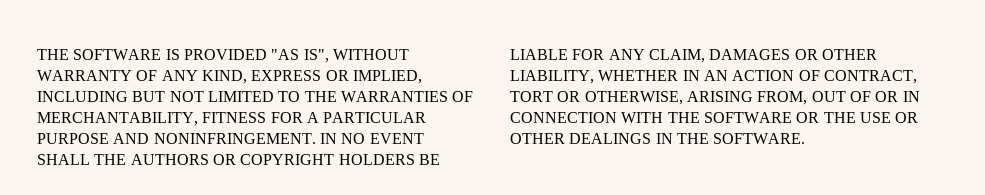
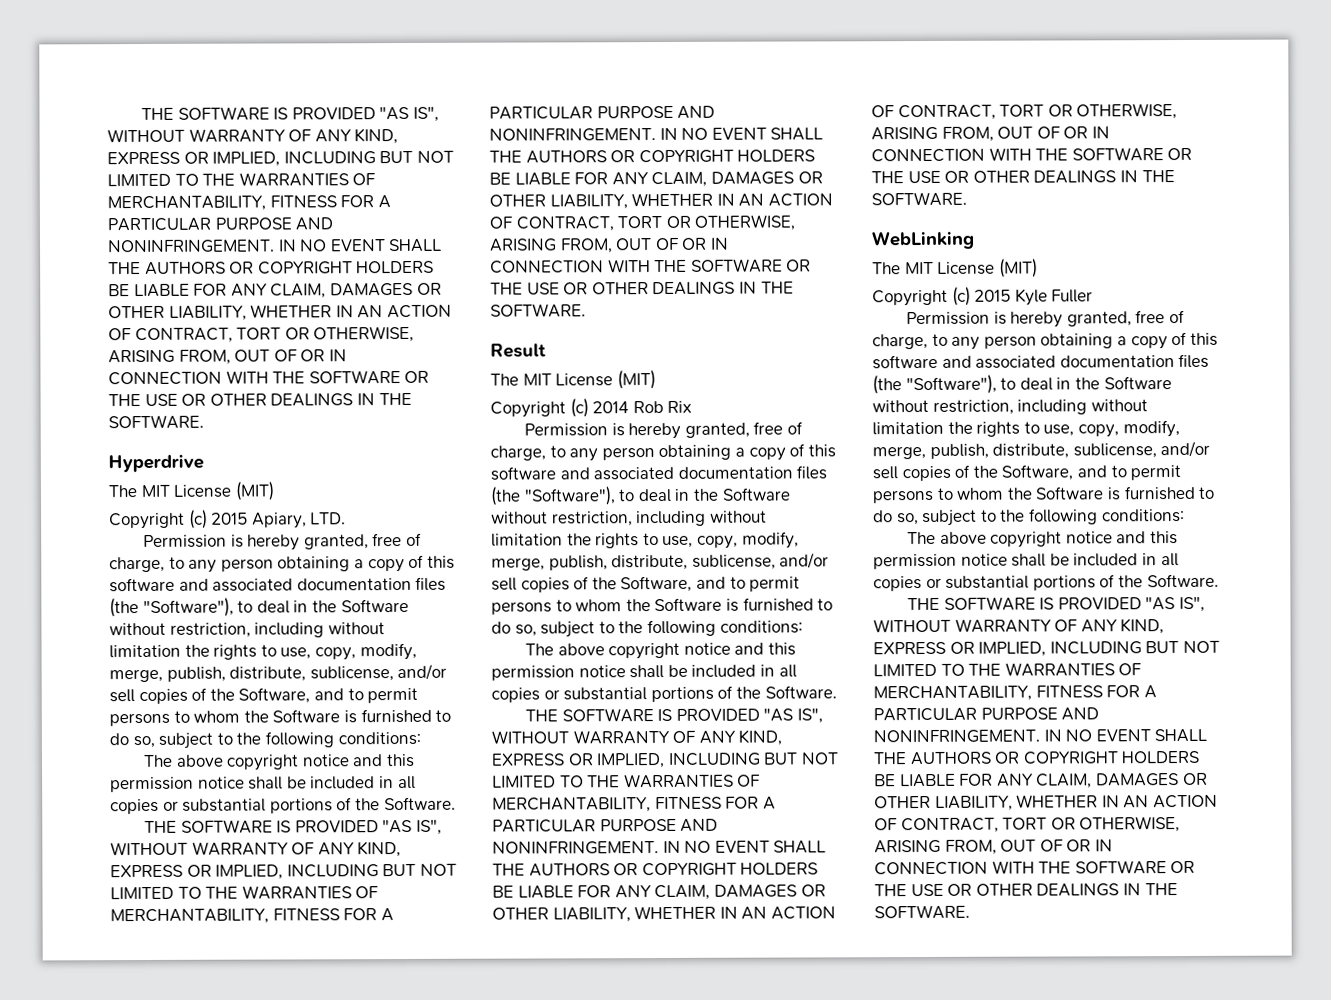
(806, 138) none -> [108,454,204,473] [108,481,274,501] [109,509,347,530] [142,532,422,551] [109,554,455,573] [109,576,447,593] [109,597,409,618] [109,622,385,638] [109,642,417,661] [109,663,448,683] [109,687,419,705] [109,708,452,727] [109,731,421,749] [142,753,415,771] [110,775,416,793] [110,796,456,815] [143,819,442,835] [110,841,402,858] [110,863,457,880] [110,885,379,900] [110,908,394,925] [489,105,716,120] [489,127,824,142] [489,149,816,164] [489,171,823,188] [489,192,833,210] [489,214,796,232] [489,237,729,254] [490,258,812,274] [490,281,794,296] [490,303,586,318] [490,343,546,358] [490,370,656,390] [490,398,693,418] [523,421,803,440] [490,443,836,462] [490,465,828,481] [490,486,791,506] [491,510,767,527] [491,531,799,549] [491,552,830,571] [491,575,801,593] [491,597,834,615] [491,619,803,638] [524,642,796,660] [491,664,797,681] [491,685,837,703] [524,708,823,724] [491,729,783,746] [491,752,839,769] [492,773,761,789] [492,796,776,813] [492,818,719,833] [492,840,827,855] [492,862,819,877] [492,884,826,901] [492,905,836,923] [871,103,1178,121] [871,126,1110,142] [871,147,1193,163] [871,170,1175,184] [871,191,967,207] [871,230,975,250] [872,258,1038,278] [872,286,1094,307] [905,310,1185,328] [872,331,1218,350] [872,353,1210,370] [872,374,1172,395] [872,399,1148,415] [872,420,1180,438] [872,440,1211,460] [872,464,1182,482] [872,485,1215,504] [873,508,1185,527] [906,531,1178,548] [873,553,1179,570] [873,573,1219,592] [906,596,1205,613] [873,618,1165,635] [873,640,1220,657] [873,662,1142,677] [873,685,1157,702] [873,707,1100,722] [873,728,1208,744] [873,750,1201,766] [874,772,1208,789] [874,794,1218,811] [874,816,1181,834] [874,839,1113,855] [874,860,1196,876] [874,883,1178,897] [874,904,970,920] // Hyperdrive // The MIT License (MIT) // Copyright (c) 2015 Apiary, LTD. // Permission is hereby granted, free of charge, to any person obtaining a copy of this software and associated documentation files (the "Software"), to deal in the Software without restriction, including without limitation the rights to use, copy, modify, merge, publish, distribute, sublicense, and/or sell copies of the Software, and to permit persons to whom the Software is furnished to do so, subject to the following conditions: // The above copyright notice and this permission notice shall be included in all copies or substantial portions of the Software. // THE SOFTWARE IS PROVIDED "AS IS", WITHOUT WARRANTY OF ANY KIND, EXPRESS OR IMPLIED, INCLUDING BUT NOT LIMITED TO THE WARRANTIES OF MERCHANTABILITY, FITNESS FOR A PARTICULAR PURPOSE AND NONINFRINGEMENT. IN NO EVENT SHALL THE AUTHORS OR COPYRIGHT HOLDERS BE LIABLE FOR ANY CLAIM, DAMAGES OR OTHER LIABILITY, WHETHER IN AN ACTION OF CONTRACT, TORT OR OTHERWISE, ARISING FROM, OUT OF OR IN CONNECTION WITH THE SOFTWARE OR THE USE OR OTHER DEALINGS IN THE SOFTWARE. // Result // The MIT License (MIT) // Copyright (c) 2014 Rob Rix // Permission is hereby granted, free of charge, to any person obtaining a copy of this software and associated documentation files (the "Software"), to deal in the Software without restriction, including without limitation the rights to use, copy, modify, merge, publish, distribute, sublicense, and/or sell copies of the Software, and to permit persons to whom the Software is furnished to do so, subject to the following conditions: // The above copyright notice and this permission notice shall be included in all copies or substantial portions of the Software. // THE SOFTWARE IS PROVIDED "AS IS", WITHOUT WARRANTY OF ANY KIND, EXPRESS OR IMPLIED, INCLUDING BUT NOT LIMITED TO THE WARRANTIES OF MERCHANTABILITY, FITNESS FOR A PARTICULAR PURPOSE AND NONINFRINGEMENT. IN NO EVENT SHALL THE AUTHORS OR COPYRIGHT HOLDERS BE LIABLE FOR ANY CLAIM, DAMAGES OR OTHER LIABILITY, WHETHER IN AN ACTION OF CONTRACT, TORT OR OTHERWISE, ARISING FROM, OUT OF OR IN CONNECTION WITH THE SOFTWARE OR THE USE OR OTHER DEALINGS IN THE SOFTWARE. // WebLinking // The MIT License (MIT) // Copyright (c) 2015 Kyle Fuller // Permission is hereby granted, free of charge, to any person obtaining a copy of this software and associated documentation files (the "Software"), to deal in the Software without restriction, including without limitation the rights to use, copy, modify, merge, publish, distribute, sublicense, and/or sell copies of the Software, and to permit persons to whom the Software is furnished to do so, subject to the following conditions: // The above copyright notice and this permission notice shall be included in all copies or substantial portions of the Software. // THE SOFTWARE IS PROVIDED "AS IS", WITHOUT WARRANTY OF ANY KIND, EXPRESS OR IMPLIED, INCLUDING BUT NOT LIMITED TO THE WARRANTIES OF MERCHANTABILITY, FITNESS FOR A PARTICULAR PURPOSE AND NONINFRINGEMENT. IN NO EVENT SHALL THE AUTHORS OR COPYRIGHT HOLDERS BE LIABLE FOR ANY CLAIM, DAMAGES OR OTHER LIABILITY, WHETHER IN AN ACTION OF CONTRACT, TORT OR OTHERWISE, ARISING FROM, OUT OF OR IN CONNECTION WITH THE SOFTWARE OR THE USE OR OTHER DEALINGS IN THE SOFTWARE.

